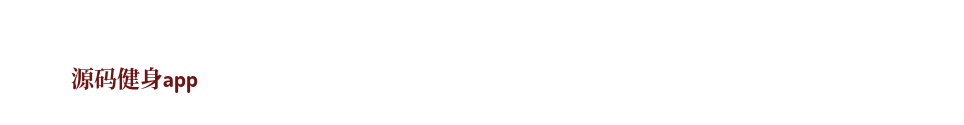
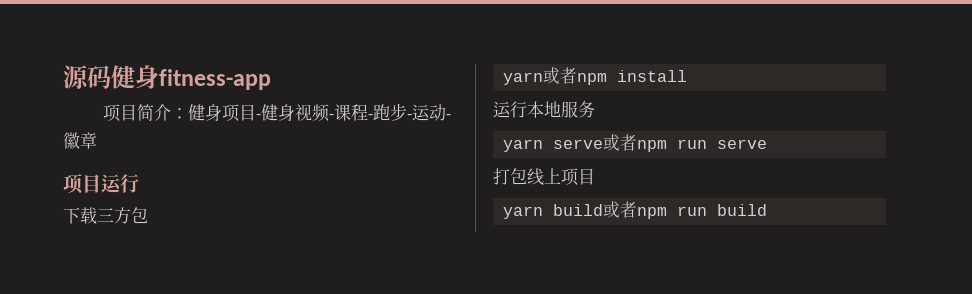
[163,76,198,93] app -> [159,69,271,90] [103,103,452,122] [63,132,97,149] [63,174,139,194] [63,207,148,224] [503,67,688,85] [493,101,595,118] [503,134,768,152] [493,168,595,186] [503,201,768,219] fitness-app // 项目简介：健身项目-健身视频-课程-跑步-运动-徽章 // 项目运行 // 下载三方包 // yarn或者npm install // 运行本地服务 // yarn serve或者npm run serve // 打包线上项目 // yarn build或者npm run build

